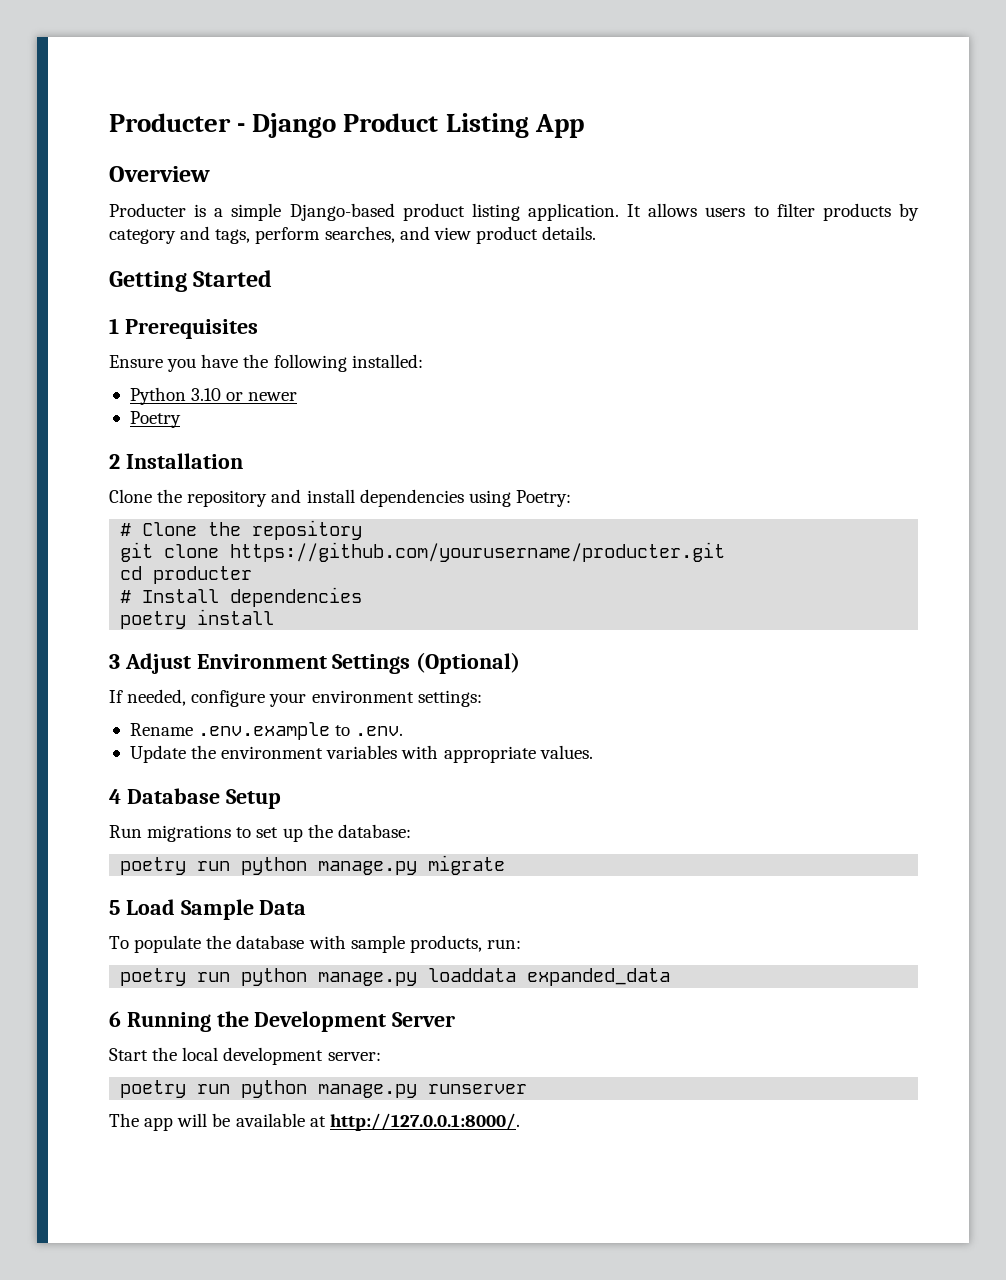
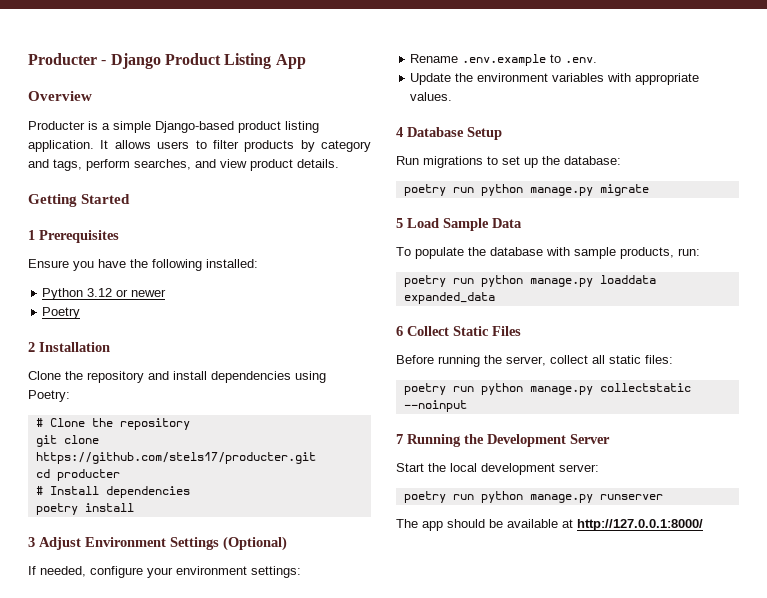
[191,388,222,401] 3.10 -> [87,288,113,297] 3.12
[230,542,726,562] https://github.com/yourusername/producter.git -> [35,452,316,464] https://github.com/stels17/producter.git
(121, 1019) none -> [407,326,521,336] [396,355,673,367] [403,383,691,395] [403,400,467,412] [396,434,403,444] Collect Static Files // Before running the server, collect all static files: // poetry run python manage.py collectstatic --noinput // 7
[177,1113,208,1127] will -> [447,519,485,528] should
[329,1113,520,1131] http://127.0.0.1:8000/. -> [577,519,703,531] http://127.0.0.1:8000/

